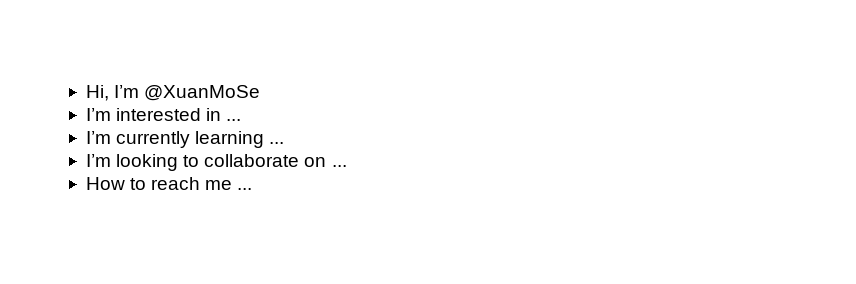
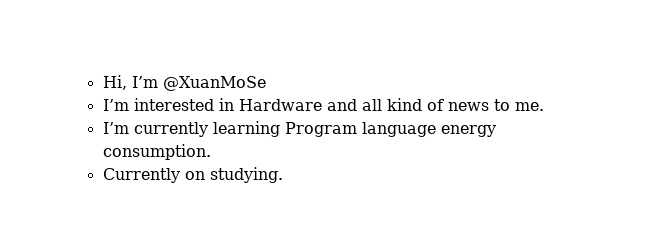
[226,119,242,121] [85,131,285,148] [85,154,347,171] [85,177,253,190] ... // I’m currently learning ... // I’m looking to collaborate on ... // How to reach me ... -> [238,98,544,111] [102,121,496,137] [102,144,211,160] [102,167,283,183] Hardware and all kind of news to me. // I’m currently learning Program language energy consumption. // Currently on studying.

